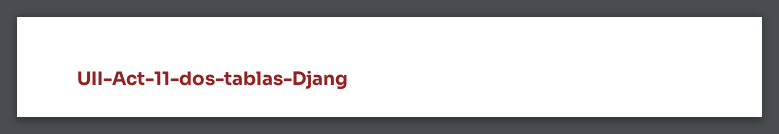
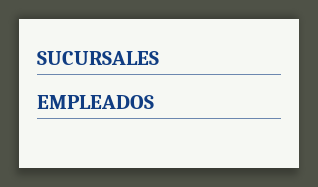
[77,70,348,90] UII-Act-11-dos-tablas-Djang -> [37,51,159,65] [37,95,154,109] SUCURSALES // EMPLEADOS

